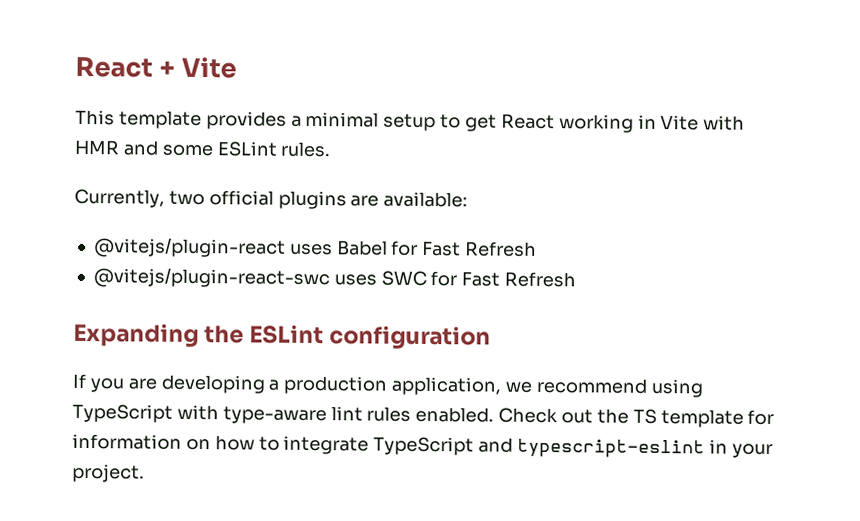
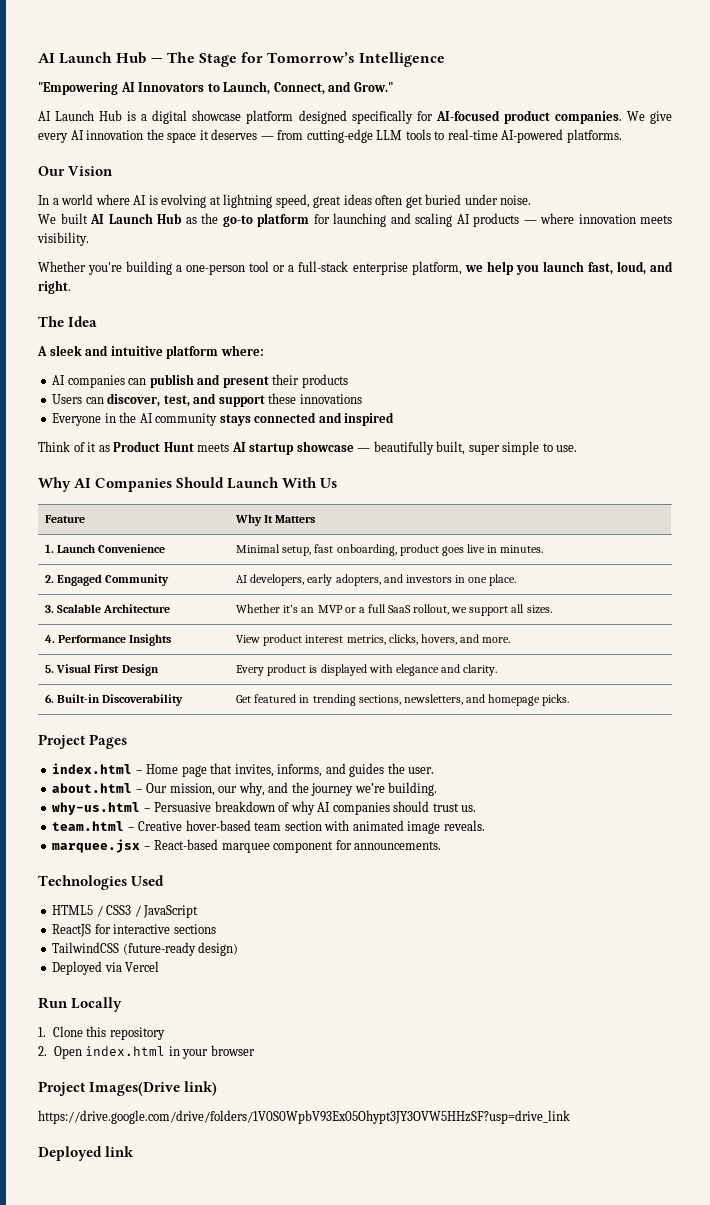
[75,56,237,79] [75,109,746,133] [74,139,332,158] [74,188,469,210] [93,237,538,259] [92,267,577,290] [73,322,492,350] [72,373,703,398] [72,403,775,428] [72,433,773,459] [72,463,145,483] React + Vite // This template provides a minimal setup to get React working in Vite with HMR and some ESLint rules. // Currently, two official plugins are available: // @vitejs/plugin-react uses Babel for Fast Refresh // @vitejs/plugin-react-swc uses SWC for Fast Refresh // Expanding the ESLint configuration // If you are developing a production application, we recommend using TypeScript with type-aware lint rules enabled. Check out the TS template for information on how to integrate TypeScript and typescript-eslint in your project. -> [38,52,446,67] [38,81,393,95] [38,110,673,124] [38,129,622,143] [38,166,114,176] [38,194,532,208] [38,213,672,227] [37,232,89,246] [38,261,673,275] [38,280,71,294] [38,316,98,327] [37,345,264,359] [52,374,348,388] [52,393,362,407] [52,412,395,426] [38,441,578,455] [38,477,338,492] [45,515,86,523] [235,514,316,526] [45,544,166,553] [236,544,544,556] [45,574,170,586] [236,574,517,586] [45,604,171,613] [236,604,552,616] [45,634,172,646] [236,634,510,646] [45,664,159,676] [236,664,497,676] [45,694,184,706] [236,694,570,706] [38,734,128,749] [52,763,435,777] [52,782,438,796] [52,801,477,815] [52,820,485,834] [52,839,442,853] [38,875,165,890] [52,905,199,918] [52,924,216,937] [52,942,239,956] [52,961,160,975] [38,997,123,1012] [38,1026,165,1040] [38,1045,255,1059] [38,1081,218,1096] [38,1110,570,1124] [38,1146,135,1161] AI Launch Hub — The Stage for Tomorrow’s Intelligence // "Empowering AI Innovators to Launch, Connect, and Grow." // AI Launch Hub is a digital showcase platform designed specifically for AI-focused product companies. We give every AI innovation the space it deserves — from cutting-edge LLM tools to real-time AI-powered platforms. // Our Vision // In a world where AI is evolving at lightning speed, great ideas often get buried under noise. // We built AI Launch Hub as the go-to platform for launching and scaling AI products — where innovation meets visibility. // Whether you're building a one-person tool or a full-stack enterprise platform, we help you launch fast, loud, and right. // The Idea // A sleek and intuitive platform where: // AI companies can publish and present their products // Users can discover, test, and support these innovations // Everyone in the AI community stays connected and inspired // Think of it as Product Hunt meets AI startup showcase — beautifully built, super simple to use. // Why AI Companies Should Launch With Us // Feature | Why It Matters // 1. Launch Convenience | Minimal setup, fast onboarding, product goes live in minutes. // 2. Engaged Community | AI developers, early adopters, and investors in one place. // 3. Scalable Architecture | Whether it’s an MVP or a full SaaS rollout, we support all sizes. // 4. Performance Insights | View product interest metrics, clicks, hovers, and more. // 5. Visual First Design | Every product is displayed with elegance and clarity. // 6. Built-in Discoverability | Get featured in trending sections, newsletters, and homepage picks. // Project Pages // index.html – Home page that invites, informs, and guides the user. // about.html – Our mission, our why, and the journey we’re building. // why-us.html – Persuasive breakdown of why AI companies should trust us. // team.html – Creative hover-based team section with animated image reveals. // marquee.jsx – React-based marquee component for announcements. // Technologies Used // HTML5 / CSS3 / JavaScript // ReactJS for interactive sections // TailwindCSS (future-ready design) // Deployed via Vercel // Run Locally // 1. Clone this repository // 2. Open index.html in your browser // Project Images(Drive link) // https://drive.google.com/drive/folders/1V0S0WpbV93Ex05Ohypt3JY3OVW5HHzSF?usp=drive_link // Deployed link

